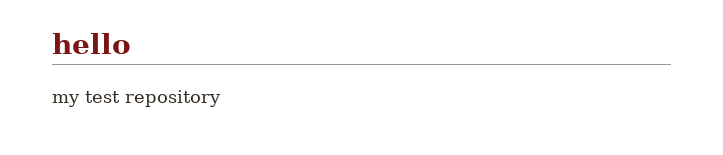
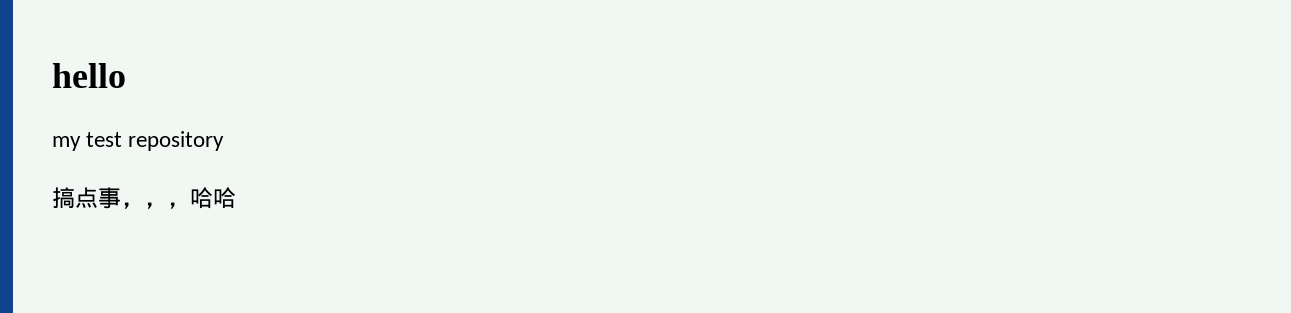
(221, 98) none -> [52,187,236,209] // 搞点事，，，哈哈

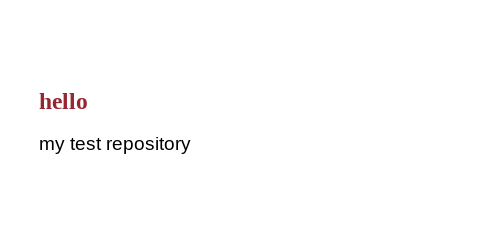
[52,187,236,209] // 搞点事，，，哈哈 -> (192, 145) none

